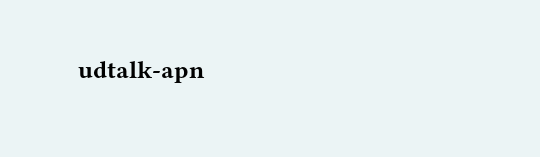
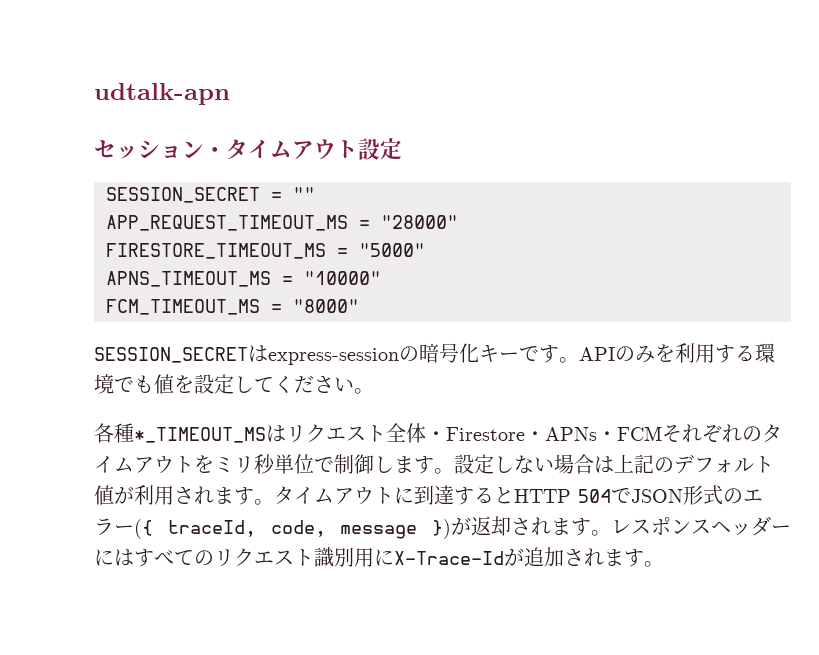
(205, 72) none -> [94,138,402,160] [106,187,315,203] [106,215,458,231] [106,243,425,259] [106,271,381,287] [106,299,359,315] [94,343,775,365] [94,374,374,394] [94,423,782,443] [94,454,774,474] [94,485,763,505] [94,516,791,539] [94,547,664,567] // セッション・タイムアウト設定 // SESSION_SECRET = "" // APP_REQUEST_TIMEOUT_MS = "28000" // FIRESTORE_TIMEOUT_MS = "5000" // APNS_TIMEOUT_MS = "10000" // FCM_TIMEOUT_MS = "8000" // SESSION_SECRETはexpress-sessionの暗号化キーです。APIのみを利用する環境でも値を設定してください。 // 各種*_TIMEOUT_MSはリクエスト全体・Firestore・APNs・FCMそれぞれのタイムアウトをミリ秒単位で制御します。設定しない場合は上記のデフォルト値が利用されます。タイムアウトに到達するとHTTP 504でJSON形式のエラー({ traceId, code, message })が返却されます。レスポンスヘッダーにはすべてのリクエスト識別用にX-Trace-Idが追加されます。

